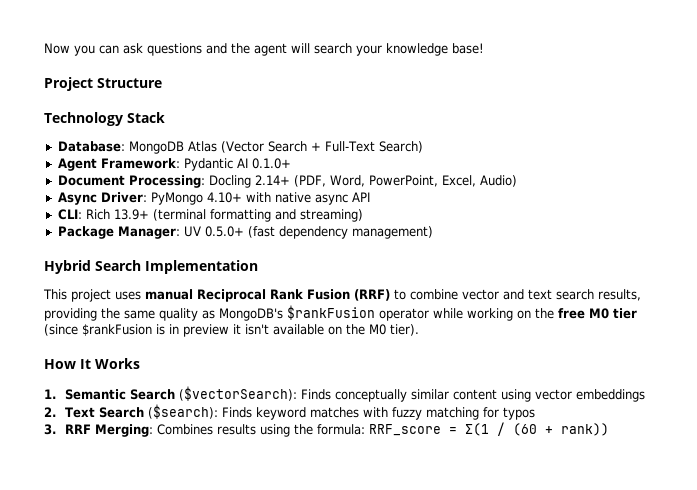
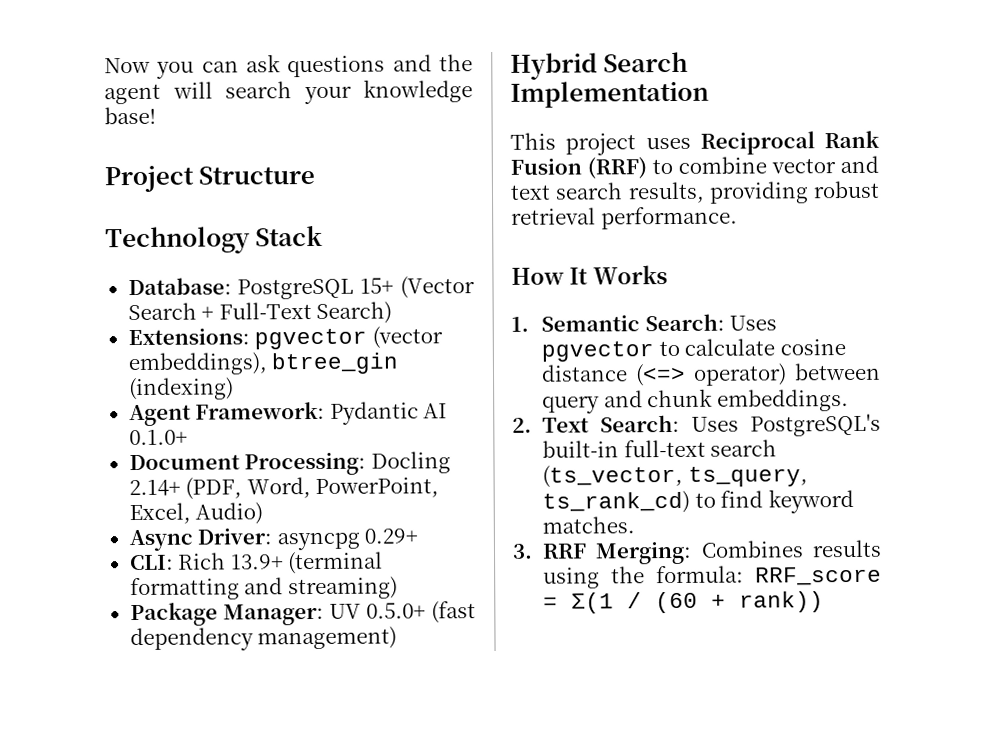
[128,141,217,154] MongoDB Atlas -> [237,277,395,300] PostgreSQL 15+
(423, 147) none -> [127,326,443,350] [127,352,399,376] [128,377,234,401] // Extensions: pgvector (vector embeddings), btree_gin (indexing)
[150,192,370,205] PyMongo 4.10+ with native async API -> [276,528,419,551] asyncpg 0.29+
[145,289,193,300] manual -> (691, 143) none
[101,305,637,321] [44,324,419,337] the same quality as MongoDB's $rankFusion operator while working on the free M0 tier (since $rankFusion is in preview it isn't available on the M0 tier). -> [813,180,880,199] [511,206,738,230] robust retrieval performance.
[129,386,645,402] [44,404,535,420] Search ($vectorSearch): Finds conceptually similar content using vector embeddings // 2. Text Search ($search): Finds keyword matches with fuzzy matching for typos -> [644,313,778,332] [541,338,846,362] [541,362,881,387] [542,388,849,414] [512,413,881,437] [542,439,778,458] [542,464,808,488] [542,488,854,514] [542,516,636,534] Search: Uses pgvector to calculate cosine distance (<=> operator) between query and chunk embeddings. // 2. Text Search: Uses PostgreSQL's built-in full-text search (ts_vector, ts_query, ts_rank_cd) to find keyword matches.

